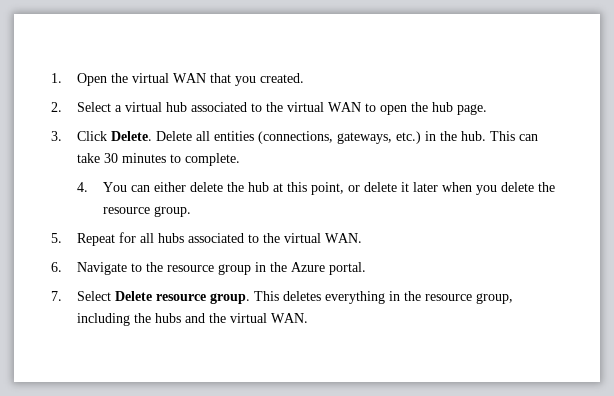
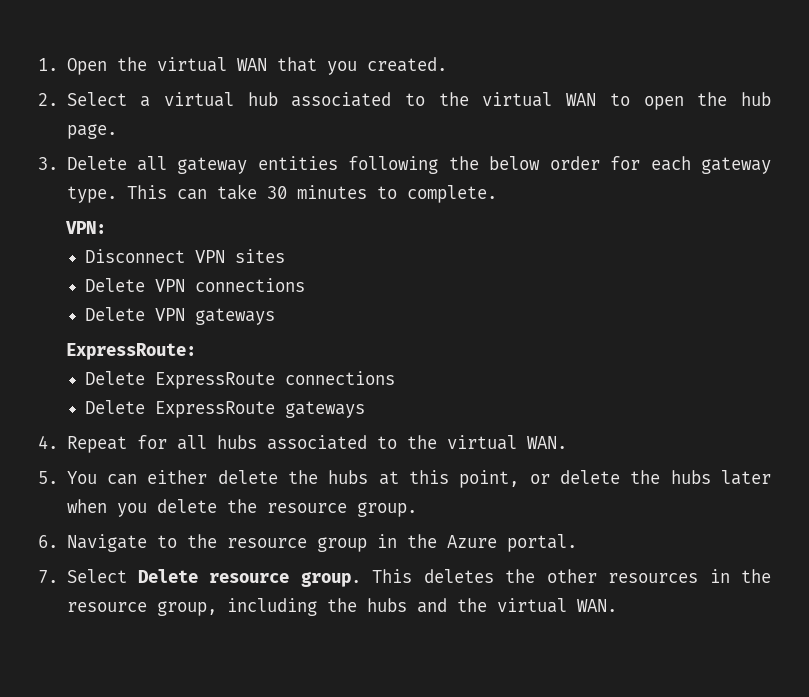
[77,131,487,144] Click Delete. Delete all entities (connections, gateways, etc.) in the hub. -> [66,156,771,174] [66,186,117,203] Delete all gateway entities following the below order for each gateway type.
[77,182,556,195] [103,206,192,217] [51,233,62,243] 4. You can either delete the hub at this point, or delete it later when you delete the resource group. // 5. -> [65,221,107,234] [85,249,286,263] [85,278,306,292] [85,307,276,325] [66,343,197,360] [85,371,396,389] [85,400,366,418] [38,435,58,449] VPN: // Disconnect VPN sites // Delete VPN connections // Delete VPN gateways // ExpressRoute: // Delete ExpressRoute connections // Delete ExpressRoute gateways // 4.
(363, 238) none -> [38,470,771,488] [66,499,417,517] // 5. You can either delete the hubs at this point, or delete the hubs later when you delete the resource group.
[325,291,386,304] everything -> [505,569,699,583] the other resources

